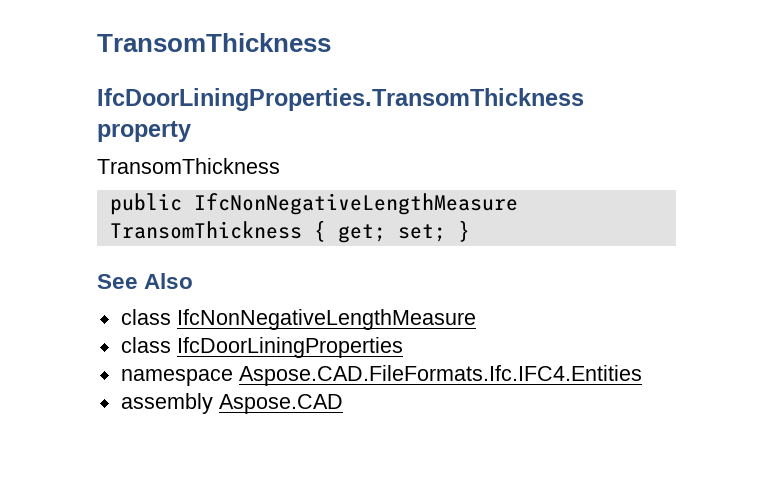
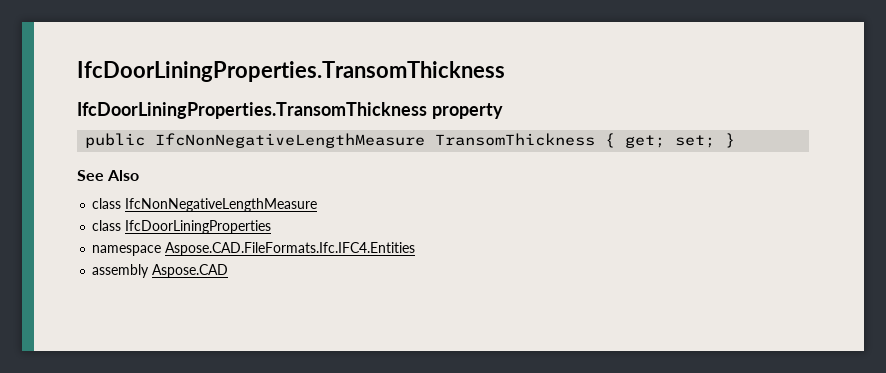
[97,33,331,52] TransomThickness -> [77,61,505,82] IfcDoorLiningProperties.TransomThickness
[97,158,280,174] // TransomThickness -> (503, 111) none

